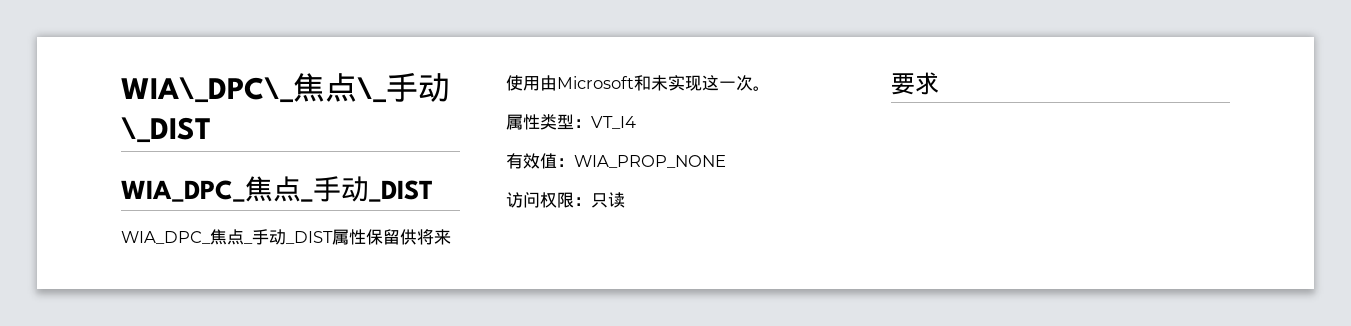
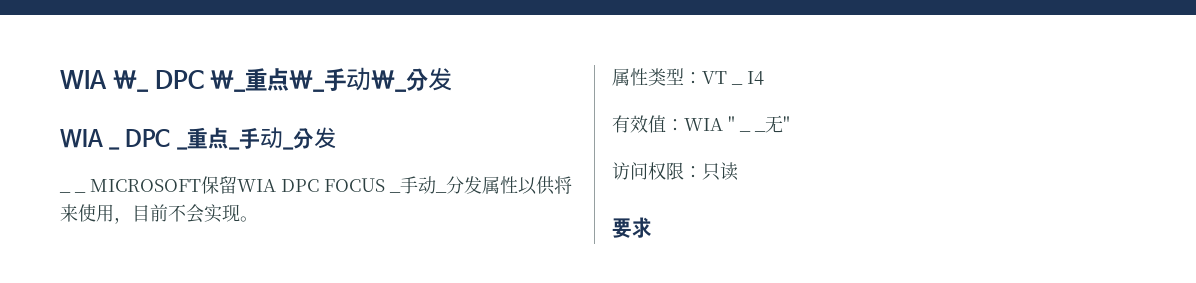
[121,73,450,103] [121,117,211,143] [121,176,433,202] [121,229,451,245] [506,75,753,91] WIA\_DPC\_焦点\_手动\_DIST // WIA_DPC_焦点_手动_DIST // WIA_DPC_焦点_手动_DIST属性保留供将来使用由Microsoft和未实现这一次 -> [60,67,454,92] [60,127,337,150] [59,192,86,193] [90,176,385,194] [389,176,572,195] [60,204,240,224] WIA \_ DPC \_重点\_手动\_分发 // WIA _ DPC _重点_手动_分发 // _ _ MICROSOFT保留WIA DPC FOCUS _手动_分发属性以供将来使用，目前不会实现
[591,116,636,129] VT_I4 -> [702,71,727,84] [731,71,764,85] VT _ I4
[574,155,726,168] WIA_PROP_NONE -> [684,116,735,131] [739,115,790,133] WIA " _ _无"

